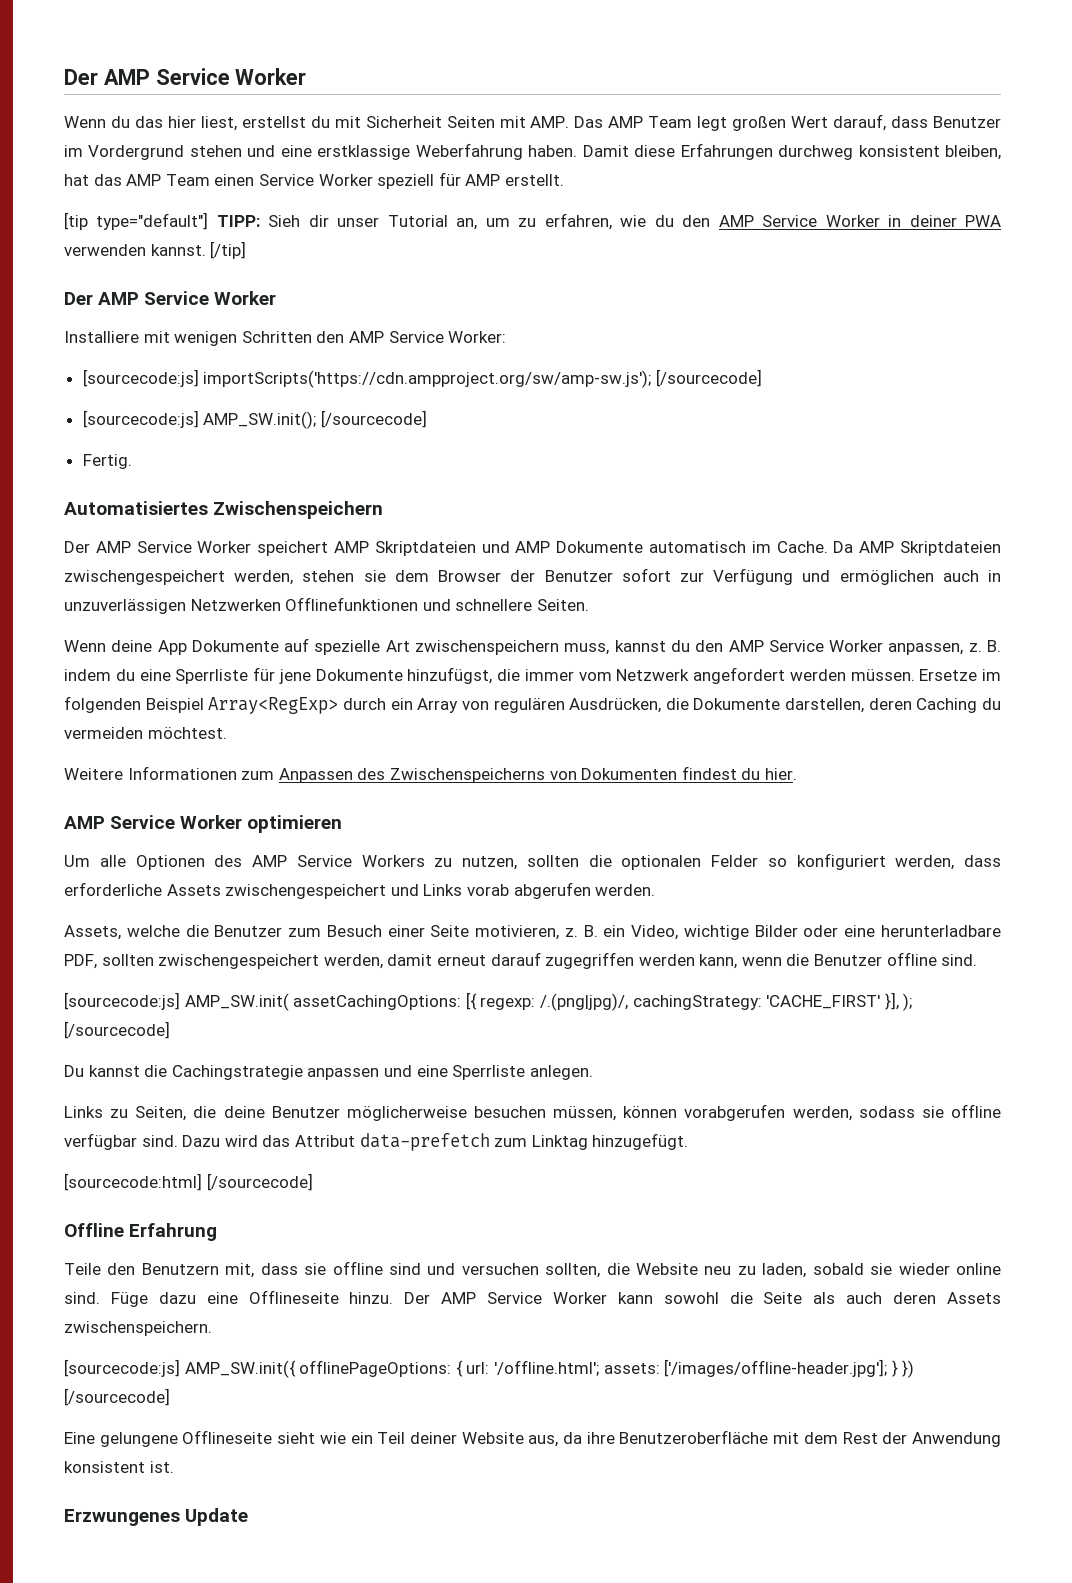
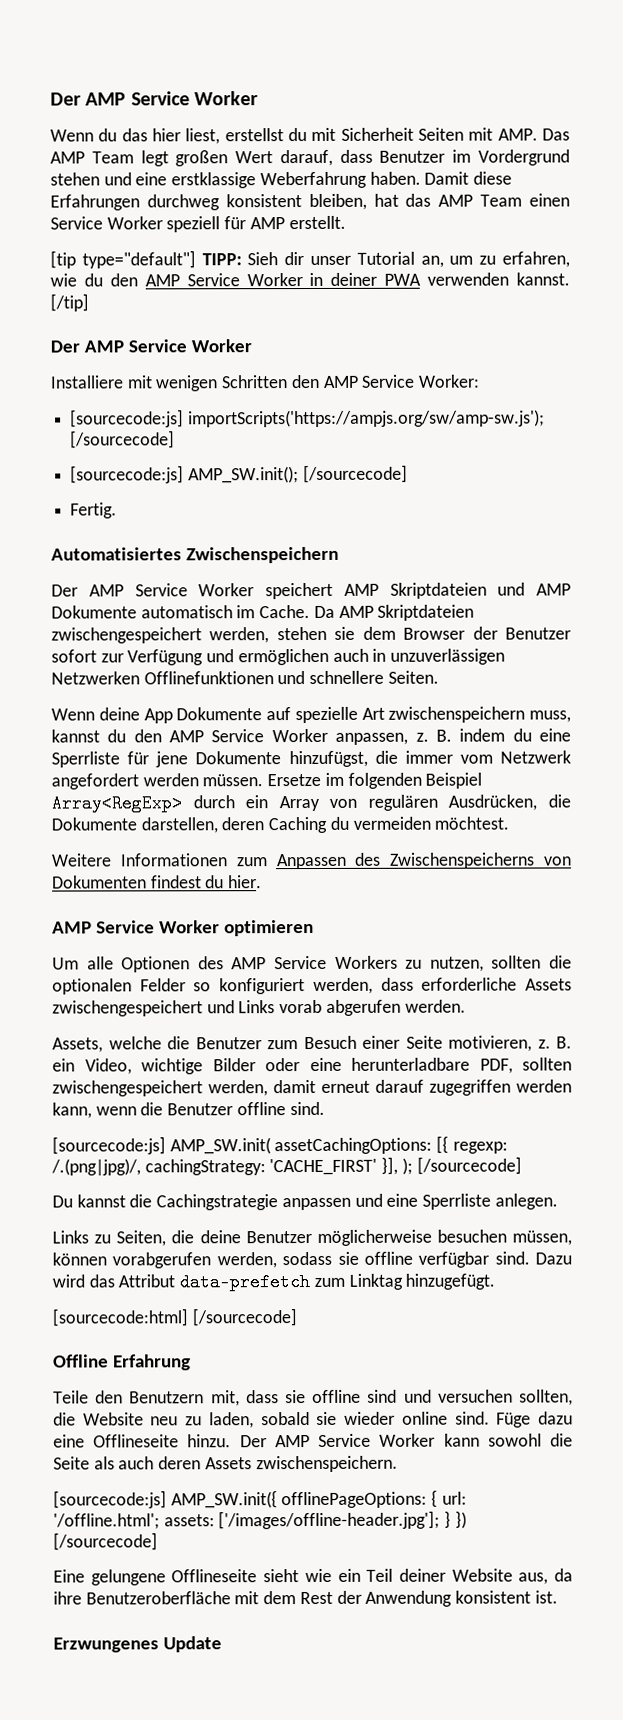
[203,370,652,388] importScripts('https://cdn.ampproject.org/sw/amp-sw.js'); -> [187,409,545,428] importScripts('https://ampjs.org/sw/amp-sw.js');

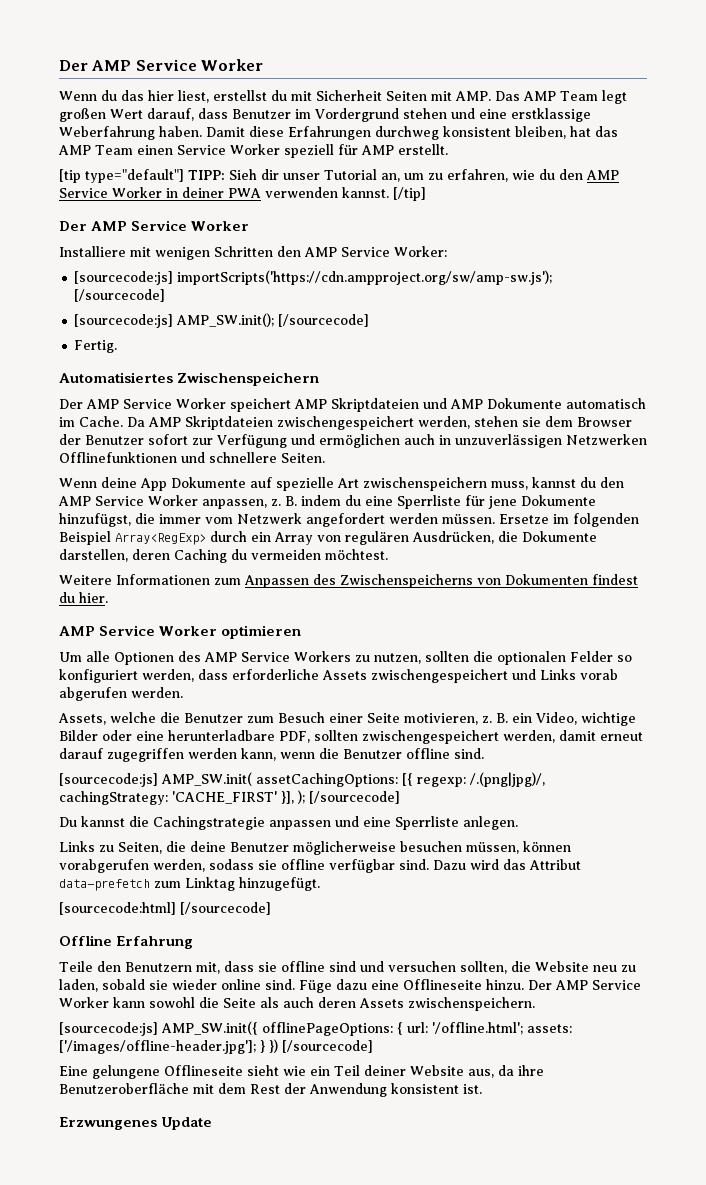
[187,409,545,428] importScripts('https://ampjs.org/sw/amp-sw.js'); -> [177,270,553,285] importScripts('https://cdn.ampproject.org/sw/amp-sw.js');

